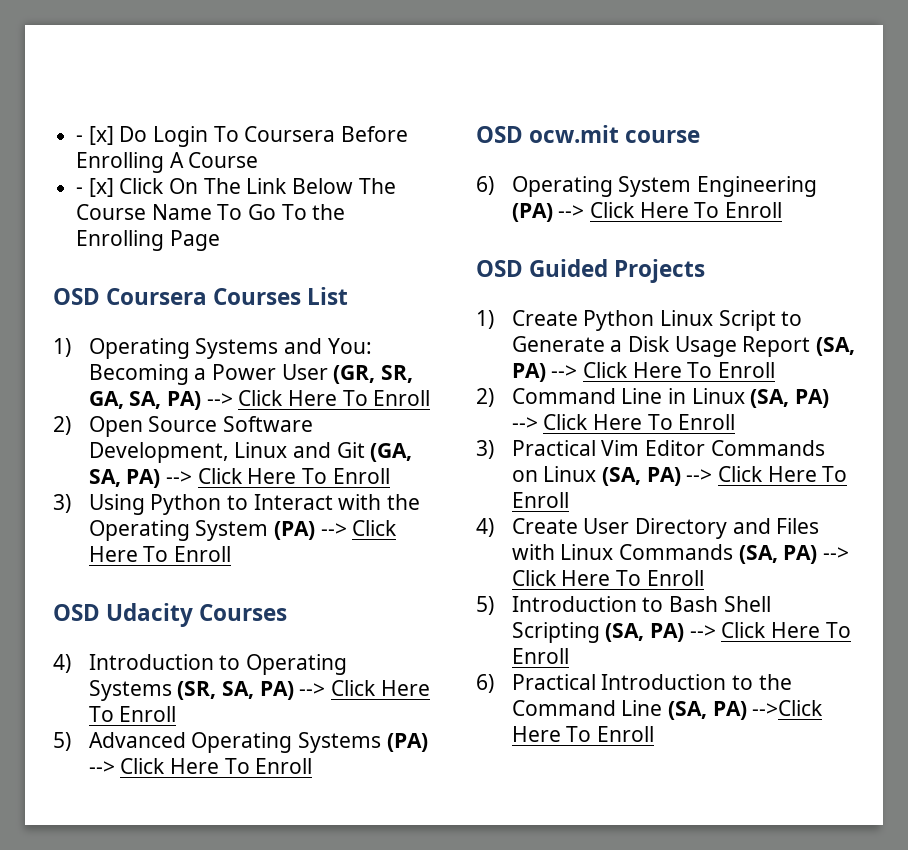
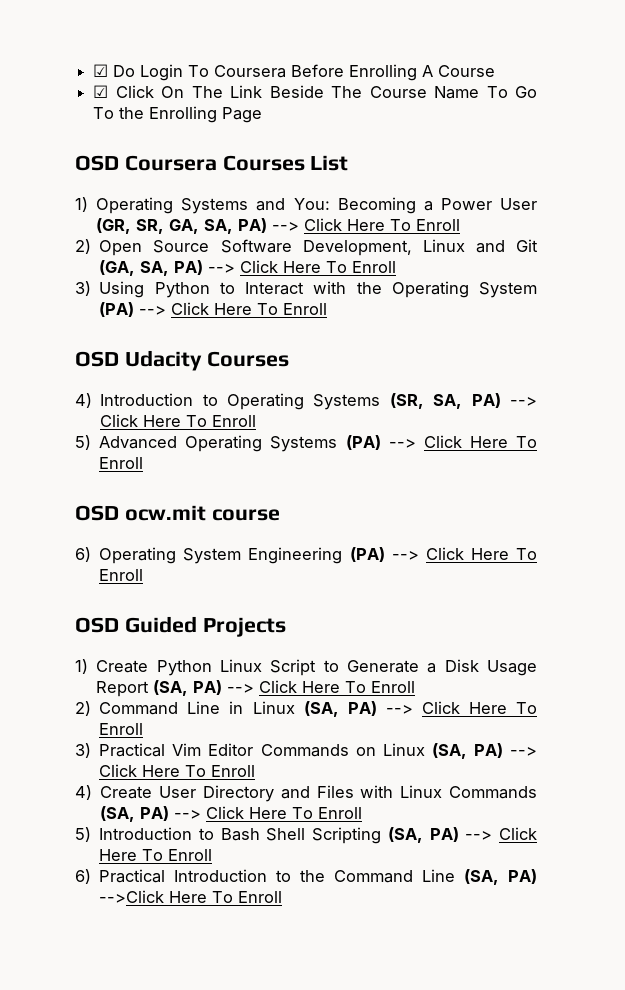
[76,126,114,145] - [x] -> [93,64,109,77] ☑
[76,178,114,197] - [x] -> [93,85,109,98] ☑
[292,178,354,194] Below -> [269,85,324,98] Beside

